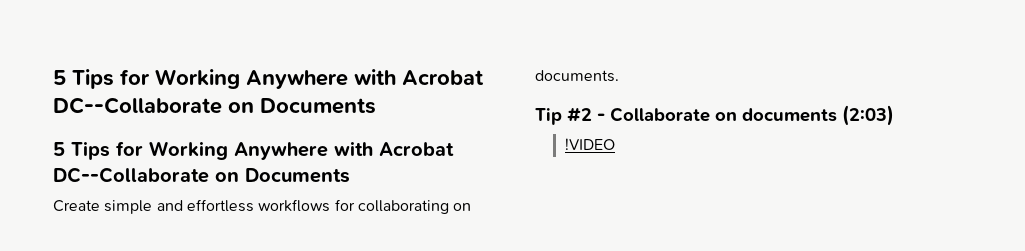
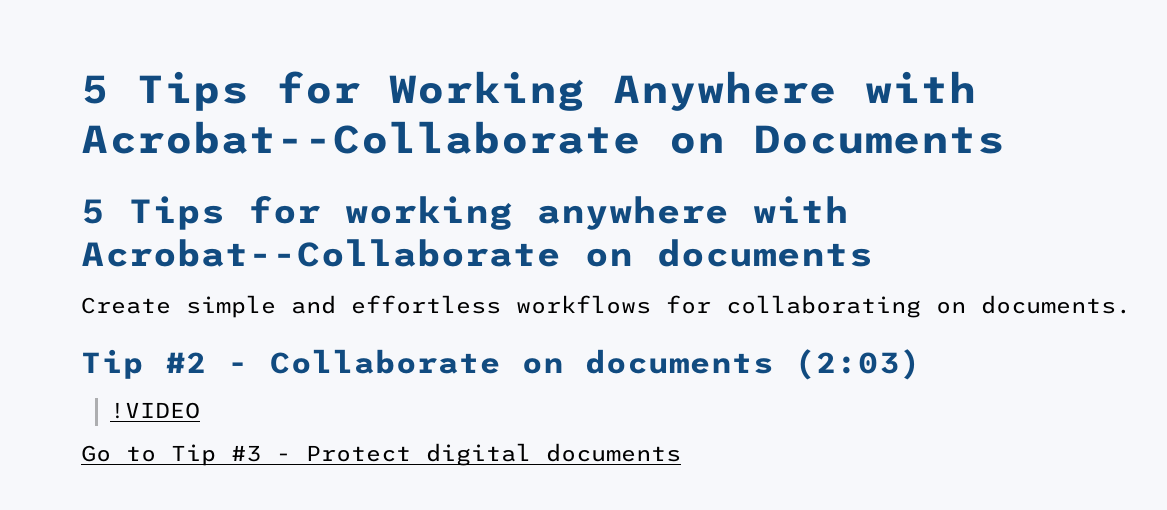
[53,69,484,89] [53,97,222,114] 5 Tips for Working Anywhere with Acrobat DC--Collaborate -> [81,71,977,111] [81,121,641,154] 5 Tips for Working Anywhere with Acrobat--Collaborate
[149,141,454,160] [53,167,350,183] Working Anywhere with Acrobat DC--Collaborate on Documents -> [345,196,849,230] [81,239,873,267] working anywhere with Acrobat--Collaborate on documents
(615, 144) none -> [81,443,681,466] // Go to Tip #3 - Protect digital documents

